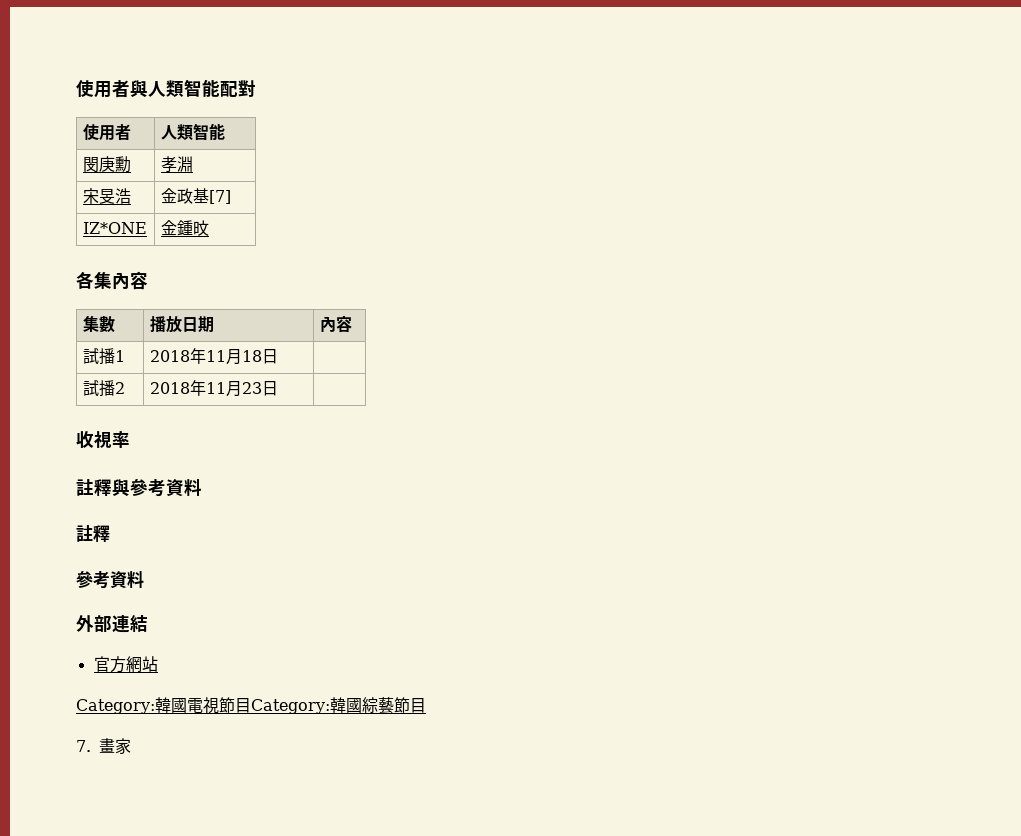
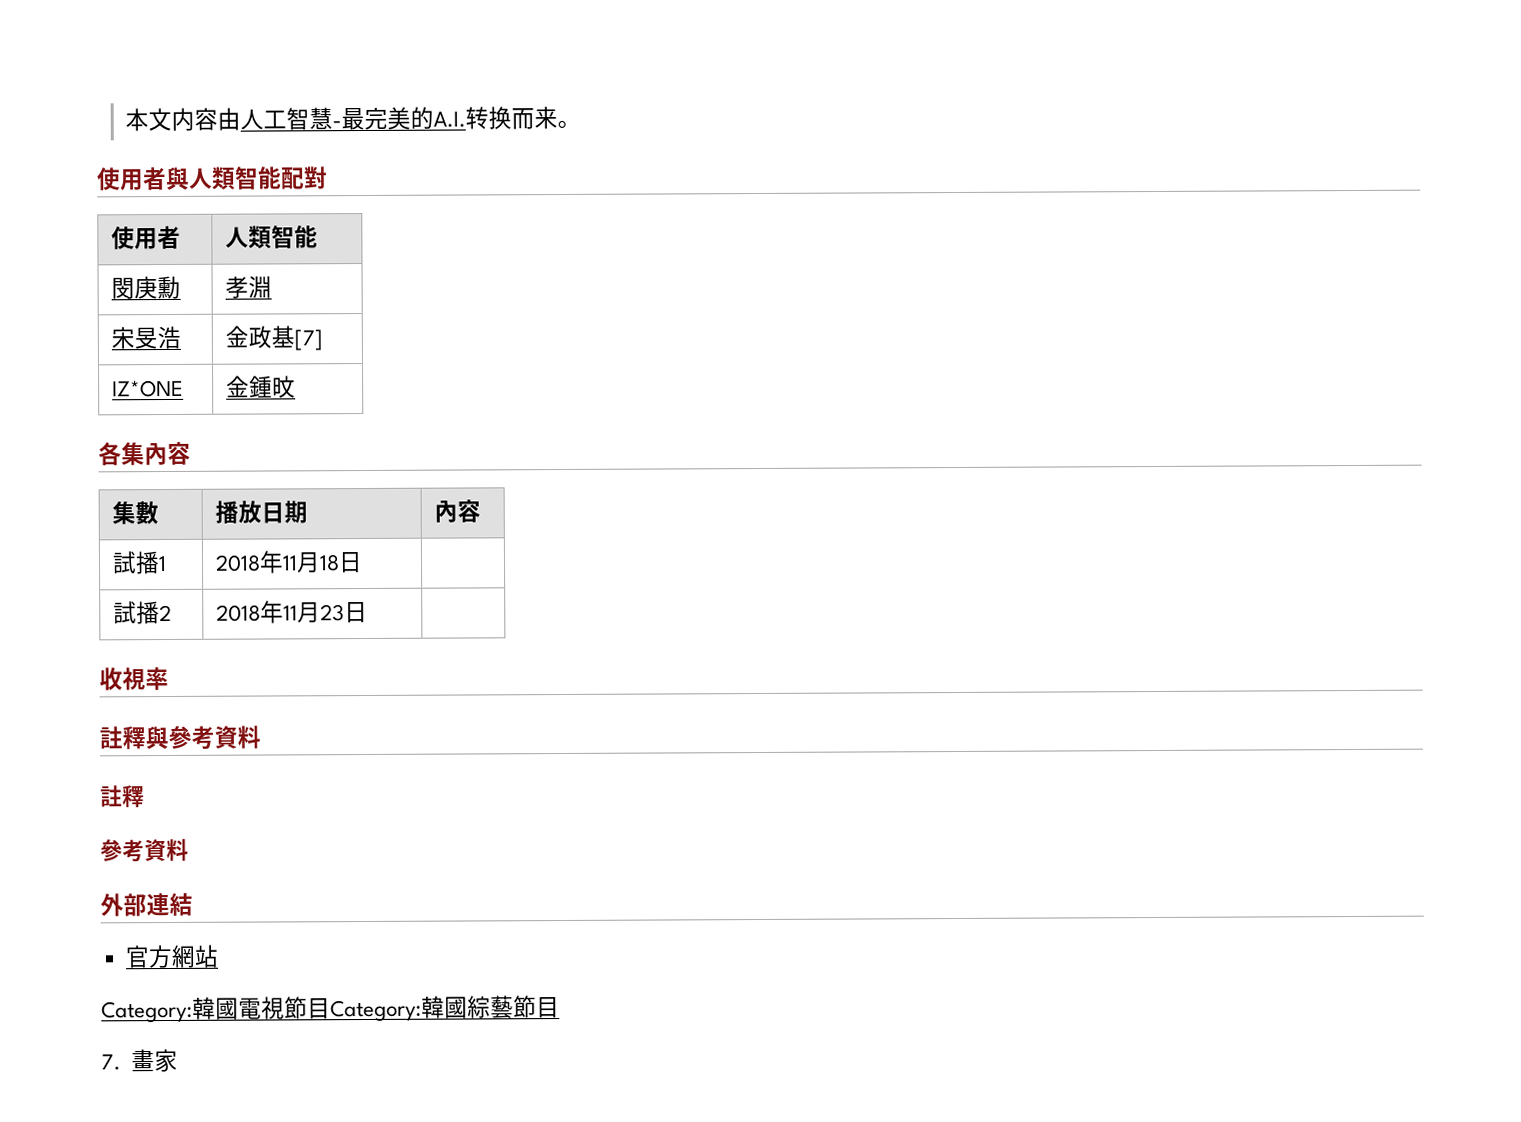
(76, 88) none -> [125,106,582,132] 本文内容由人工智慧-最完美的A.I.转换而来。 //

